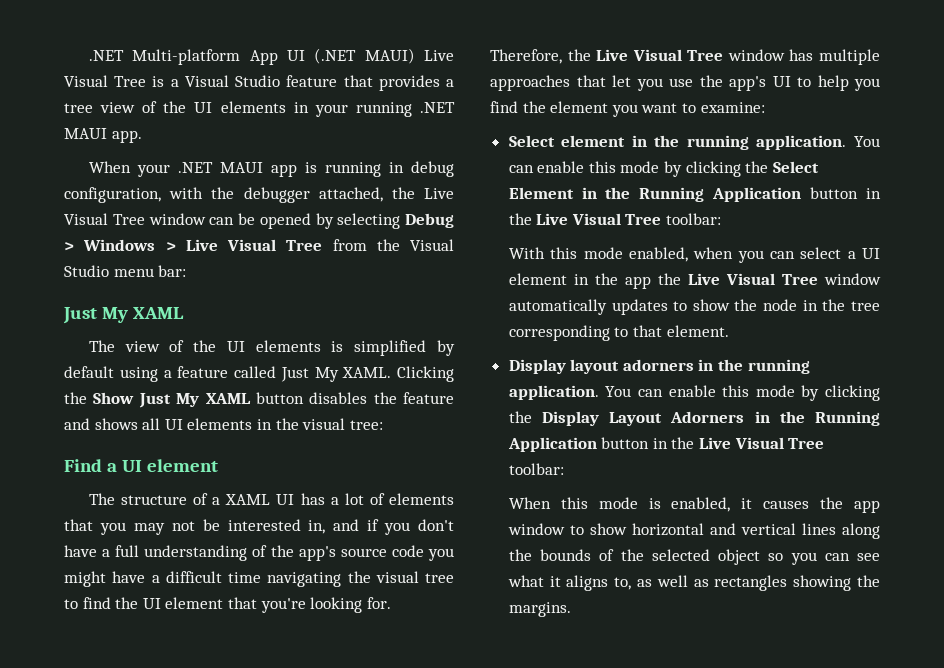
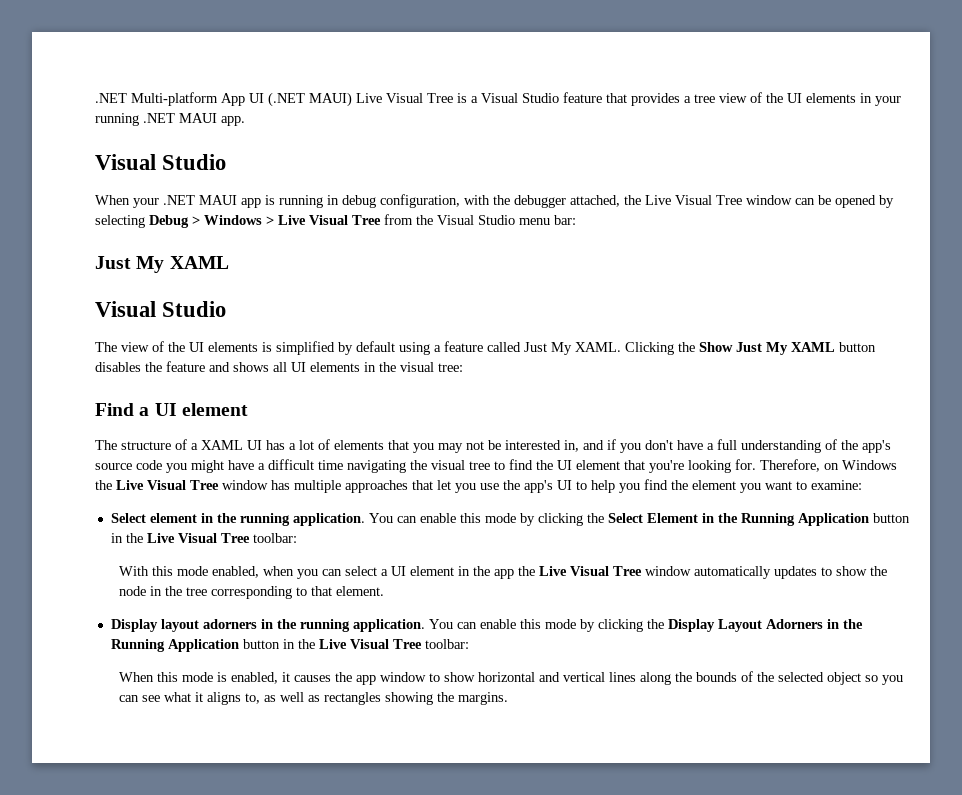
(142, 136) none -> [95,154,227,170] // Visual Studio
(184, 313) none -> [95,301,227,317] // Visual Studio
(562, 56) none -> [824,460,897,470] on Windows

